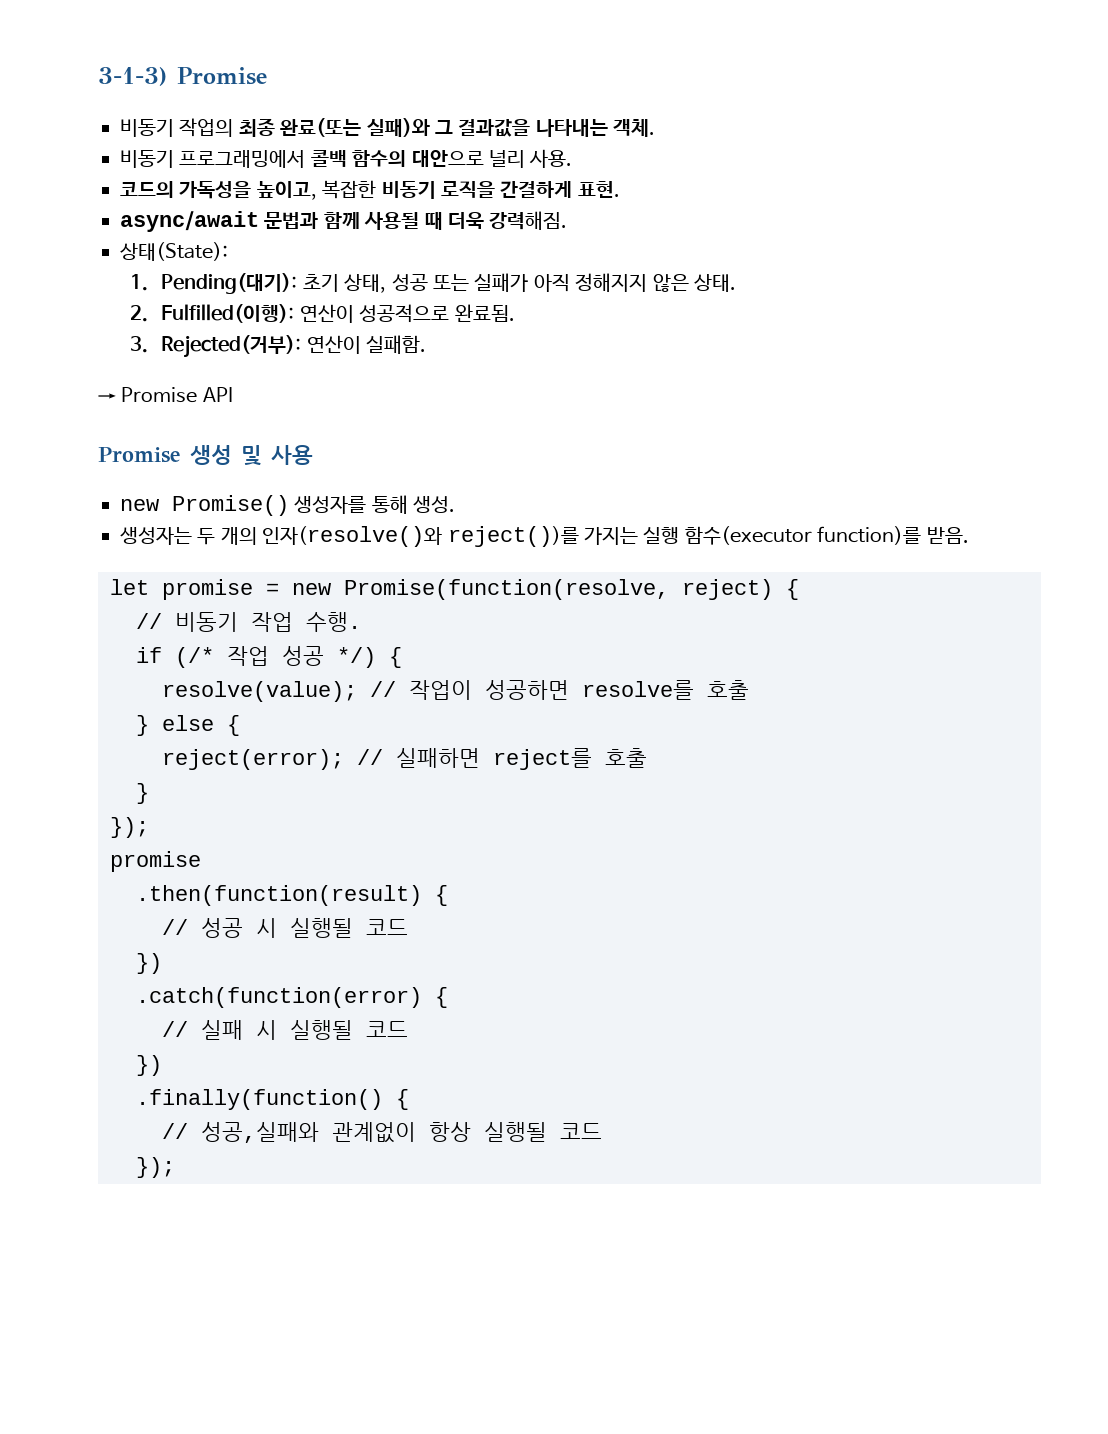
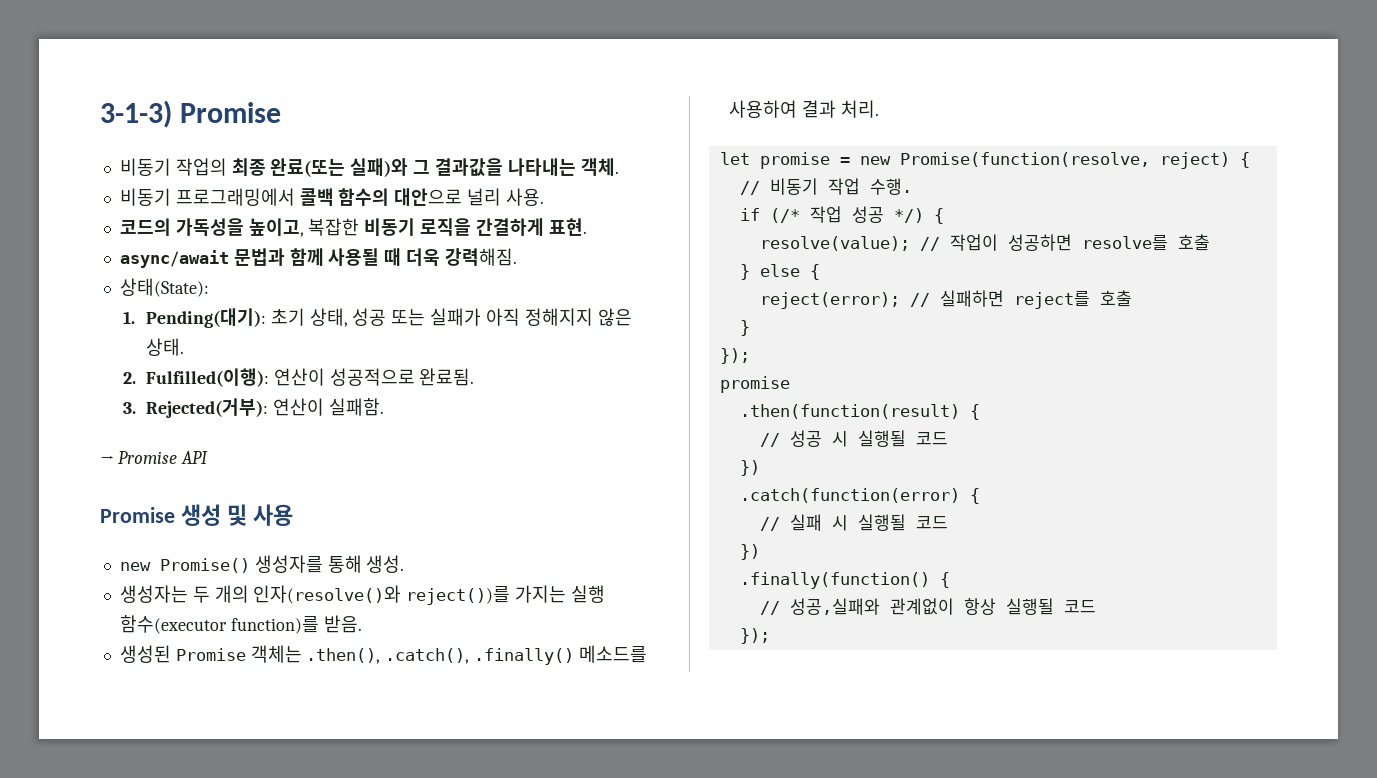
(969, 535) none -> [119,645,647,665] [728,100,879,118] // 생성된 Promise 객체는 .then(), .catch(), .finally() 메소드를 사용하여 결과 처리.

